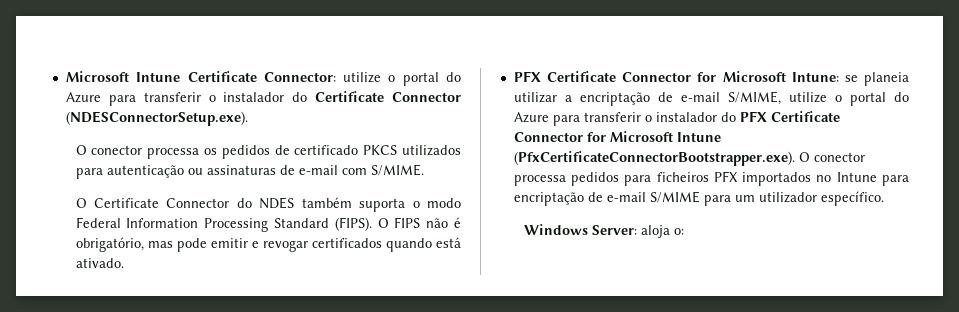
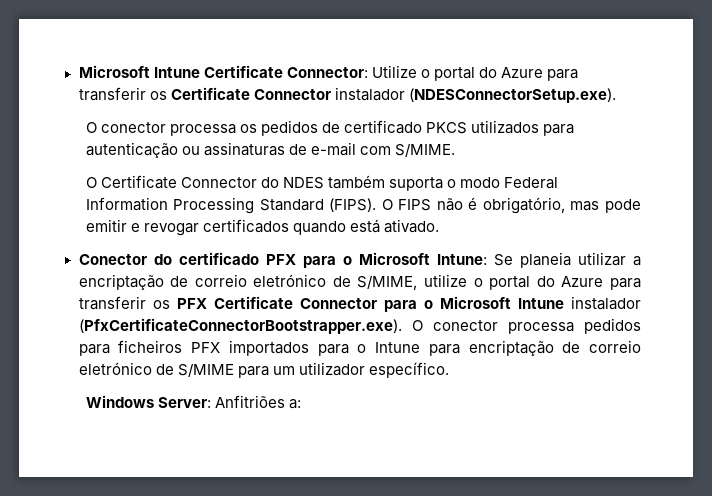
[343,72,461,86] [65,91,461,106] utilize o portal do Azure para transferir o instalador do Certificate Connector -> [371,65,578,81] [78,87,405,101] Utilize o portal do Azure para transferir os Certificate Connector instalador
[513,71,717,82] PFX Certificate Connector for -> [78,252,352,268] Conector do certificado PFX para o
[844,75,858,82] se -> [493,254,513,266] Se
[680,92,720,102] e-mail -> [194,274,351,287] correio eletrónico de
[644,111,840,122] [513,131,721,142] o instalador do PFX Certificate Connector for Microsoft Intune -> [152,296,641,312] os PFX Certificate Connector para o Microsoft Intune instalador
[816,175,832,182] no -> [317,344,367,356] para o
[606,192,646,202] e-mail -> [589,340,641,353] [78,362,174,375] correio eletrónico de
[640,225,684,238] aloja o: -> [214,395,301,409] Anfitriões a:

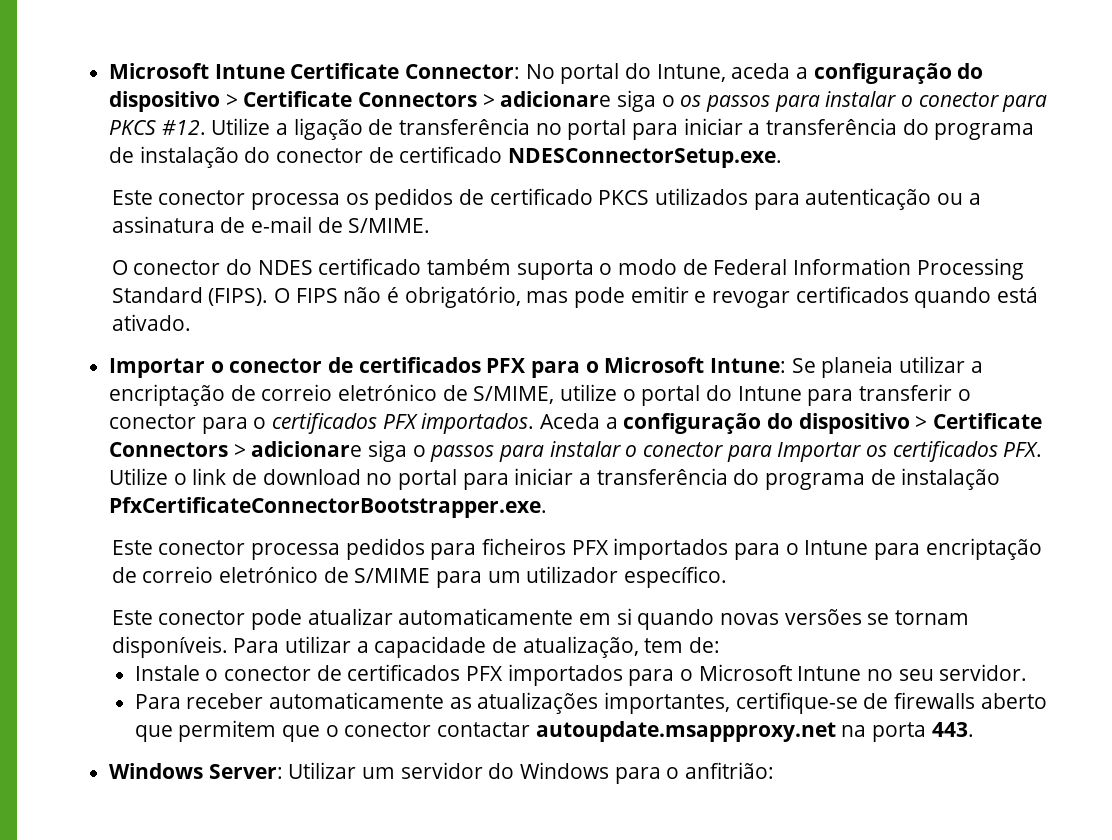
[371,65,578,81] [78,87,616,103] [85,122,97,133] Utilize o portal do Azure para transferir os Certificate Connector instalador (NDESConnectorSetup.exe). // O -> [525,63,984,84] [109,90,1048,112] [109,118,1035,140] [109,146,783,168] [111,190,153,205] No portal do Intune, aceda a configuração do dispositivo > Certificate Connectors > adicionare siga o os passos para instalar o conector para PKCS #12. Utilize a ligação de transferência no portal para iniciar a transferência do programa de instalação do conector de certificado NDESConnectorSetup.exe. // Este
[203,142,285,156] assinaturas -> [968,193,981,205] [111,216,215,233] a assinatura
[359,146,391,155] com -> [317,217,343,233] de
[100,175,257,189] Certificate Connector -> [133,260,221,275] conector
(324, 183) none -> [318,258,422,275] certificado
(500, 182) none -> [682,259,708,275] de
[78,252,259,265] Conector do certificado -> [109,357,481,378] Importar o conector de certificados
[561,276,642,290] [78,296,641,312] [78,318,423,334] Azure para transferir os PFX Certificate Connector para o Microsoft Intune instalador (PfxCertificateConnectorBootstrapper.exe). O -> [737,384,971,406] [109,413,1043,434] [109,440,1043,462] [109,468,1001,490] [109,497,548,518] [111,540,153,555] Intune para transferir o conector para o certificados PFX importados. Aceda a configuração do dispositivo > Certificate Connectors > adicionare siga o passos para instalar o conector para Importar os certificados PFX. Utilize o link de download no portal para iniciar a transferência do programa de instalação PfxCertificateConnectorBootstrapper.exe. // Este
[85,395,301,409] Windows Server: Anfitriões a: -> [111,608,969,630] [111,636,720,658] [134,664,1028,686] [134,692,1047,714] [134,720,974,742] [109,762,775,784] Este conector pode atualizar automaticamente em si quando novas versões se tornam disponíveis. Para utilizar a capacidade de atualização, tem de: // Instale o conector de certificados PFX importados para o Microsoft Intune no seu servidor. // Para receber automaticamente as atualizações importantes, certifique-se de firewalls aberto que permitem que o conector contactar autoupdate.msappproxy.net na porta 443. // Windows Server: Utilizar um servidor do Windows para o anfitrião:

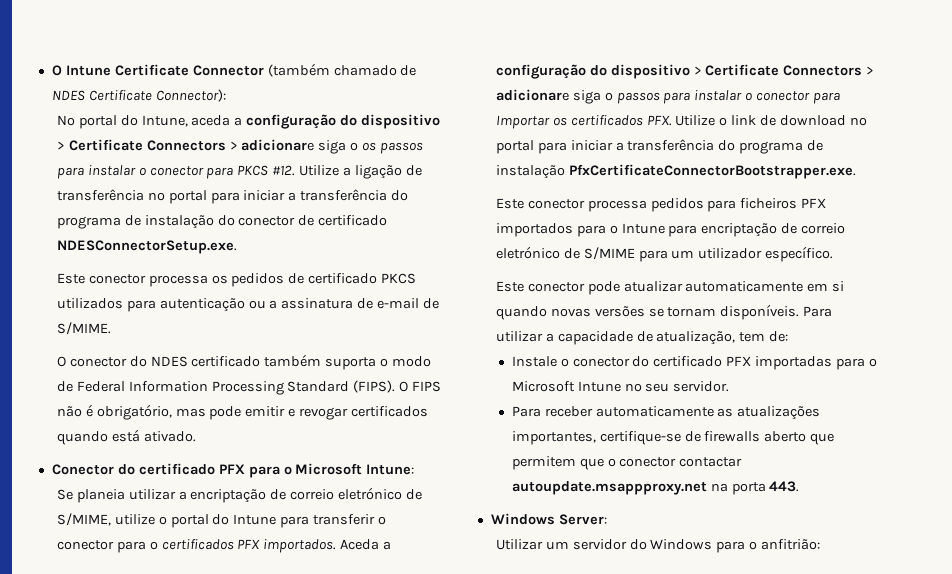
[109,63,210,79] Microsoft -> [51,65,62,76] O
[405,64,521,79] Connector: -> [192,63,417,77] [51,89,226,102] Connector (também chamado de NDES Certificate Connector): //
[109,357,481,378] Importar o conector de certificados -> [51,463,215,475] Conector do certificado
(787, 365) none -> (415, 469) //
[316,664,623,686] de certificados PFX importados -> [632,356,833,370] do certificado PFX importadas
(283, 771) none -> (607, 519) //

